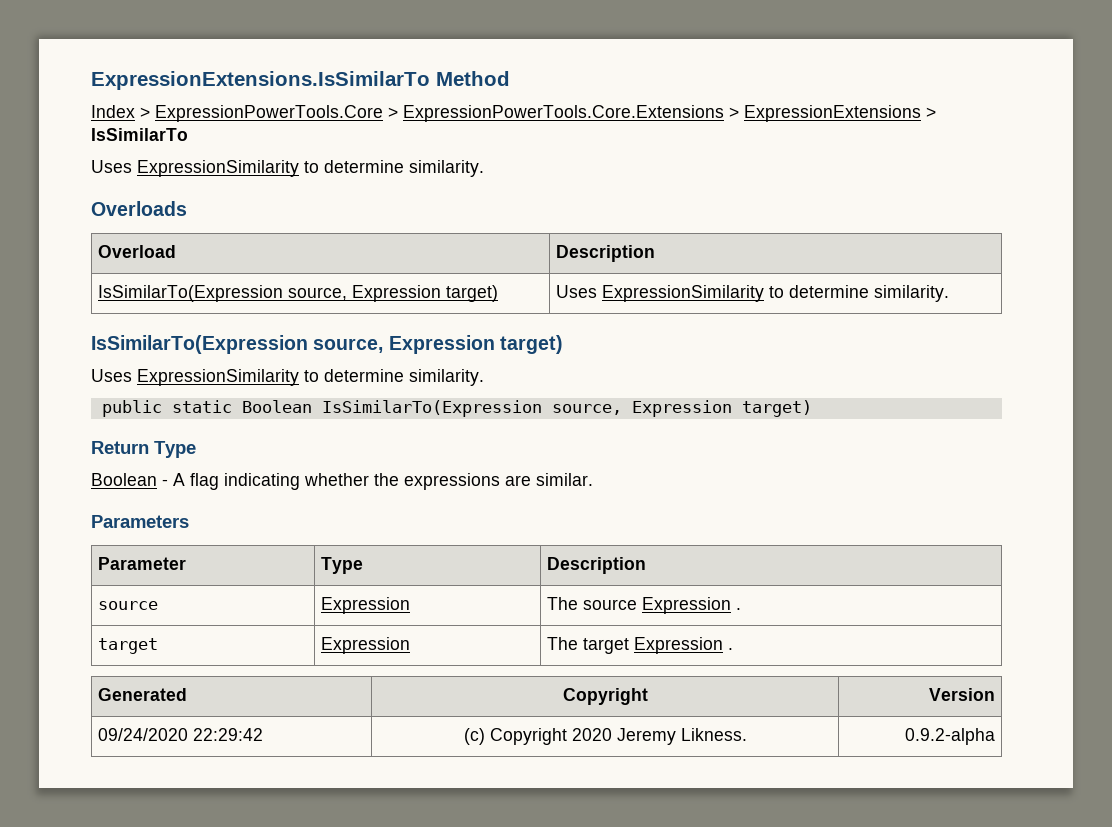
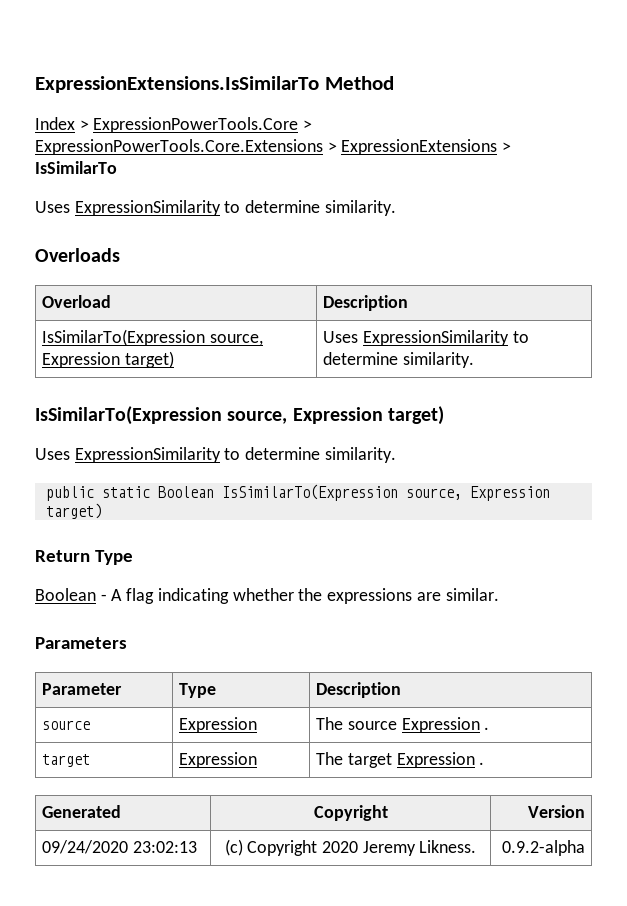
[193,728,264,741] 22:29:42 -> [132,841,197,853] 23:02:13

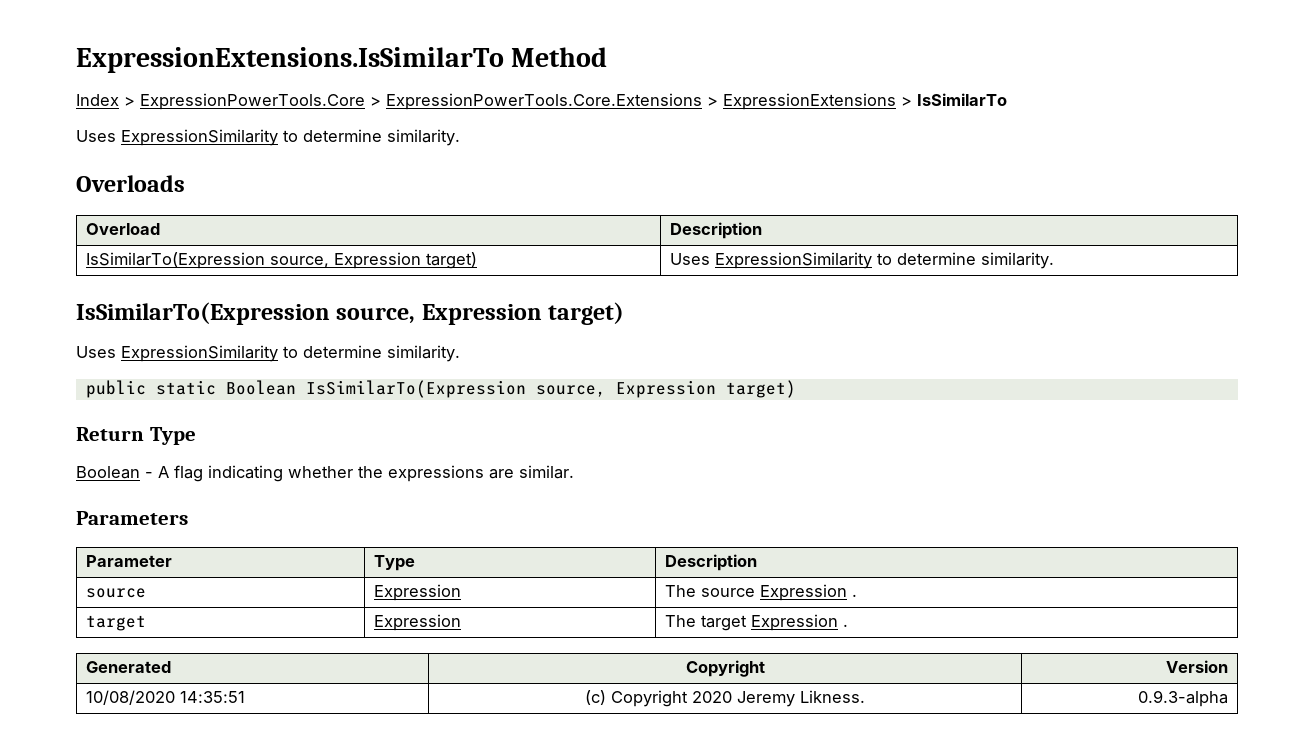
[42,840,197,854] 09/24/2020 23:02:13 -> [85,690,245,705] 10/08/2020 14:35:51
[501,840,585,856] 0.9.2-alpha -> [1138,690,1229,707] 0.9.3-alpha

